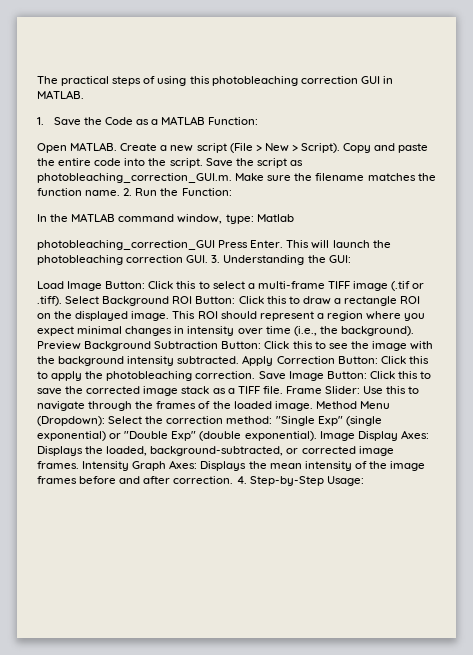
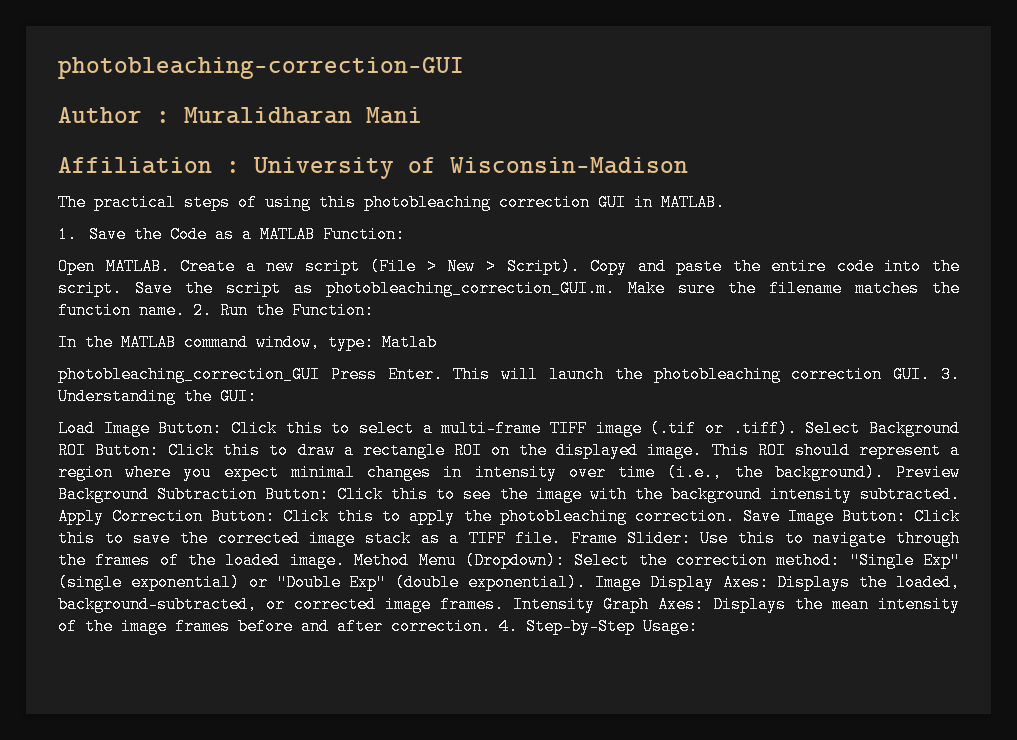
(37, 80) none -> [58,57,464,79] [58,107,422,124] [58,157,688,179] photobleaching-correction-GUI // Author : Muralidharan Mani // Affiliation : University of Wisconsin-Madison //

